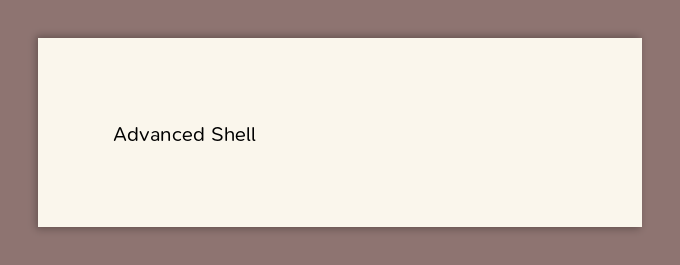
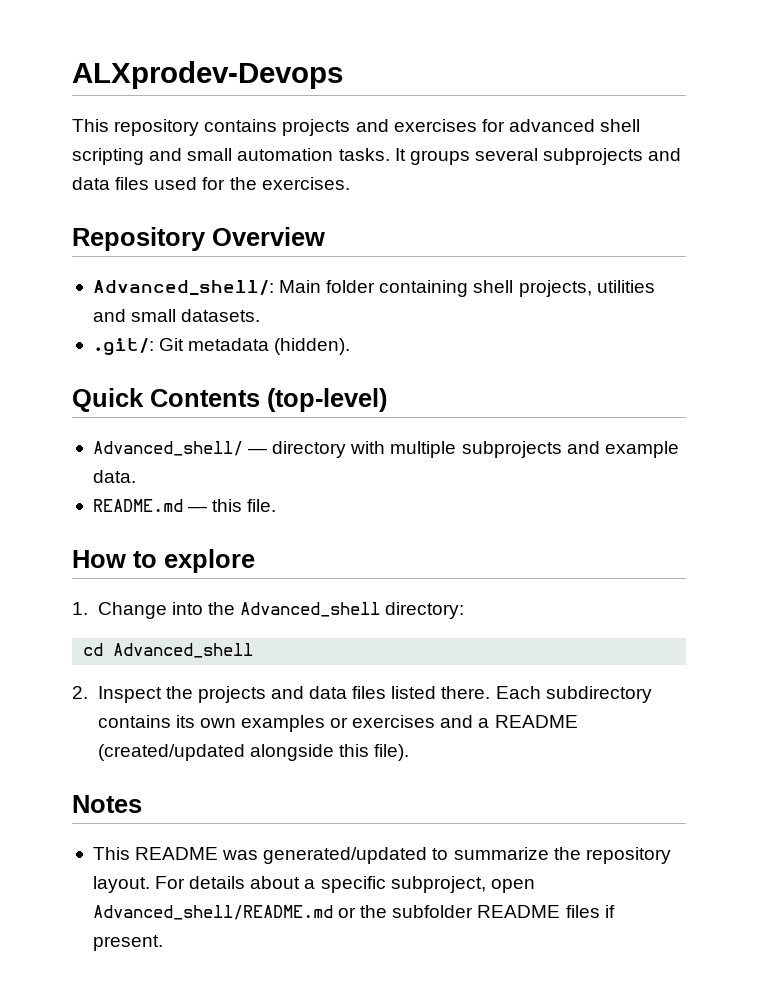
[113,127,256,142] Advanced Shell -> [72,61,343,89] [72,119,641,136] [72,148,682,165] [72,177,350,190] [72,227,325,251] [92,280,655,297] [92,309,261,322] [92,338,351,356] [72,388,387,412] [92,441,679,458] [92,470,136,483] [92,499,277,512] [72,549,255,573] [72,602,465,619] [83,643,254,658] [72,686,652,703] [97,715,578,732] [97,744,409,761] [72,795,142,813] [92,847,671,864] [92,876,535,893] [92,905,615,920] [92,935,163,951] ALXprodev-Devops // This repository contains projects and exercises for advanced shell scripting and small automation tasks. It groups several subprojects and data files used for the exercises. // Repository Overview // Advanced_shell/: Main folder containing shell projects, utilities and small datasets. // .git/: Git metadata (hidden). // Quick Contents (top-level) // Advanced_shell/ — directory with multiple subprojects and example data. // README.md — this file. // How to explore // 1. Change into the Advanced_shell directory: // cd Advanced_shell // 2. Inspect the projects and data files listed there. Each subdirectory contains its own examples or exercises and a README (created/updated alongside this file). // Notes // This README was generated/updated to summarize the repository layout. For details about a specific subproject, open Advanced_shell/README.md or the subfolder README files if present.

